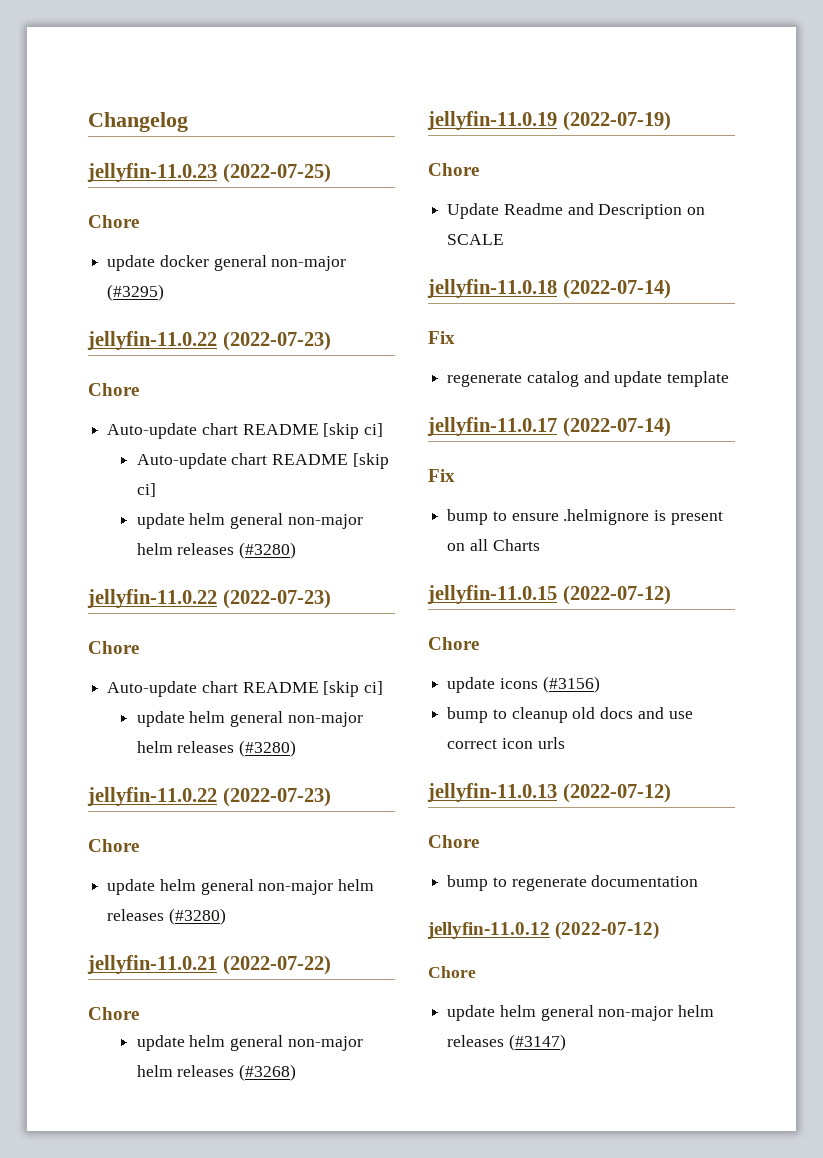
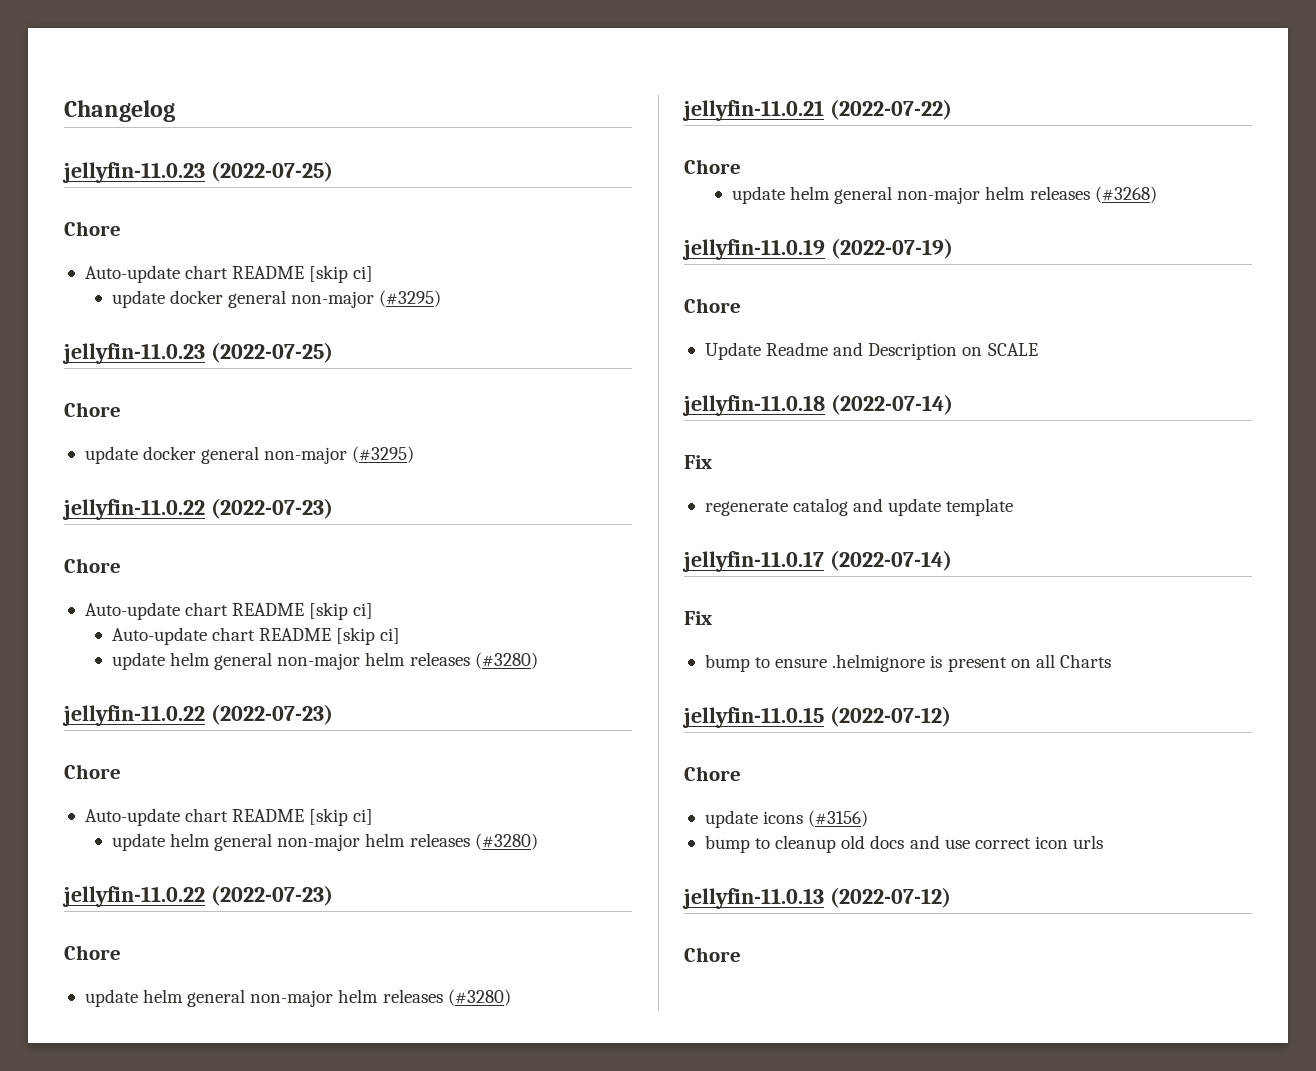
(139, 221) none -> [84,265,374,283] [111,290,442,308] [62,342,333,364] [64,402,121,417] // Auto-update chart README [skip ci] // update docker general non-major (#3295) // jellyfin-11.0.23 (2022-07-25) // Chore
[447,875,699,891] [427,921,660,940] [428,966,476,978] [447,1005,715,1021] [447,1034,566,1051] // bump to regenerate documentation // jellyfin-11.0.12 (2022-07-12) // Chore // update helm general non-major helm releases (#3147) -> (741, 954) none

